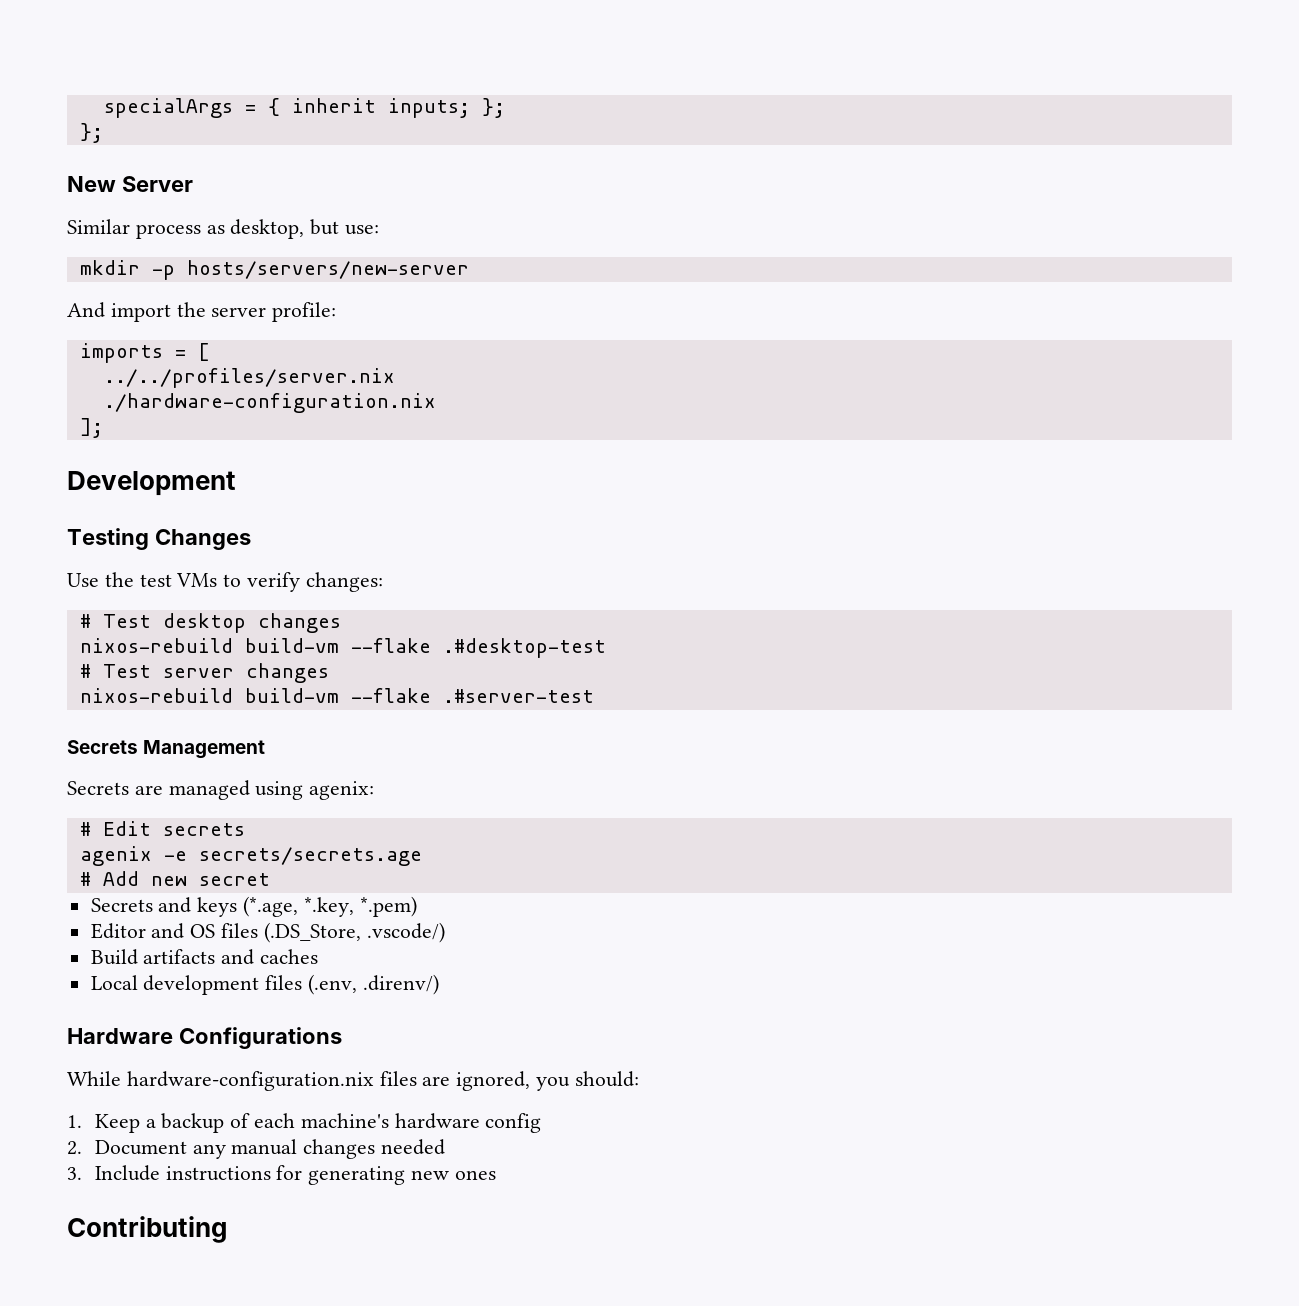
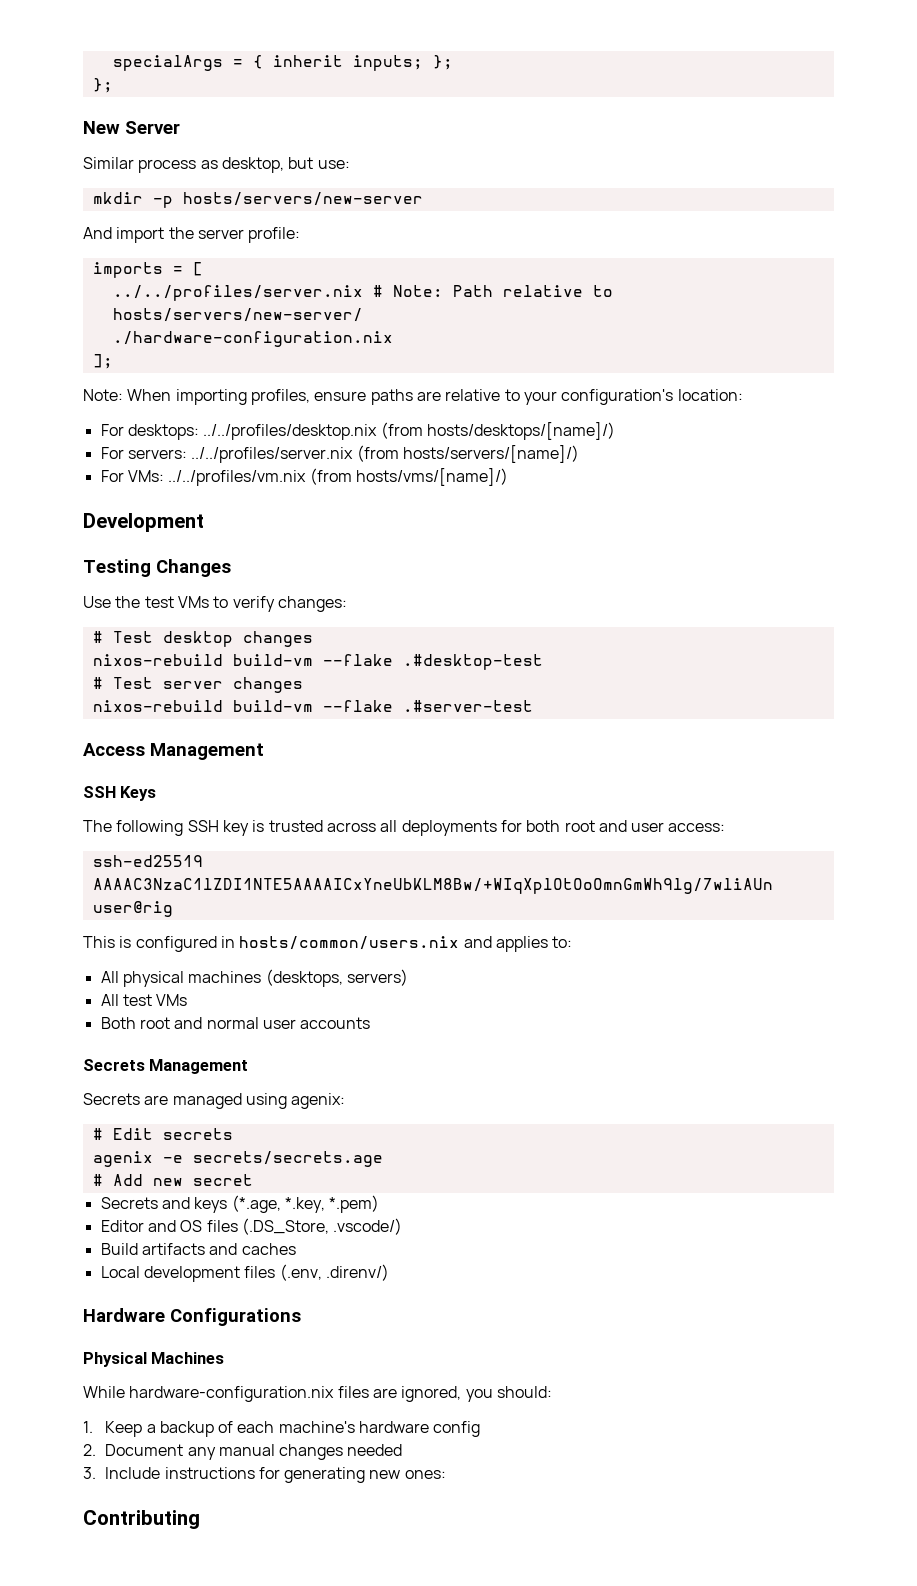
[103,393,436,413] [79,418,103,438] // ./hardware-configuration.nix // ]; -> [372,285,613,297] [112,308,363,322] [112,331,393,347] [92,354,113,369] [83,389,743,405] [100,422,615,440] [100,445,579,463] [100,468,508,486] # Note: Path relative to hosts/servers/new-server/ // ./hardware-configuration.nix // ]; // Note: When importing profiles, ensure paths are relative to your configuration's location: // For desktops: ../../profiles/desktop.nix (from hosts/desktops/[name]/) // For servers: ../../profiles/server.nix (from hosts/servers/[name]/) // For VMs: ../../profiles/vm.nix (from hosts/vms/[name]/)
(594, 696) none -> [83,743,264,760] [83,786,157,801] [83,820,726,836] [92,855,203,867] [92,878,773,894] [92,901,173,917] [83,936,573,952] [100,969,408,987] [100,994,188,1006] [100,1017,371,1029] // Access Management // SSH Keys // The following SSH key is trusted across all deployments for both root and user access: // ssh-ed25519 AAAAC3NzaC1lZDI1NTE5AAAAICxYneUbKLM8Bw/+WIqXplOtOoOmnGmWh9lg/7wliAUn user@rig // This is configured in hosts/common/users.nix and applies to: // All physical machines (desktops, servers) // All test VMs // Both root and normal user accounts
(342, 1038) none -> [83,1352,225,1367] // Physical Machines
[454,1170,496,1180] ones -> [404,1470,446,1479] ones:

